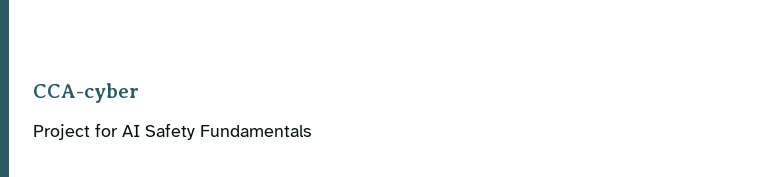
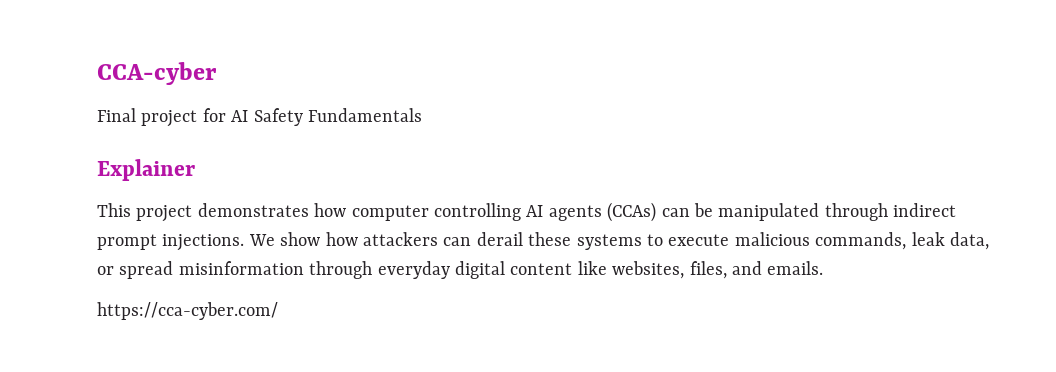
[33,124,90,140] Project -> [97,108,198,127] Final project
(311, 131) none -> [97,159,195,181] [97,202,957,222] [97,232,989,251] [97,261,824,279] [97,302,278,320] // Explainer // This project demonstrates how computer controlling AI agents (CCAs) can be manipulated through indirect prompt injections. We show how attackers can derail these systems to execute malicious commands, leak data, or spread misinformation through everyday digital content like websites, files, and emails. // https://cca-cyber.com/

